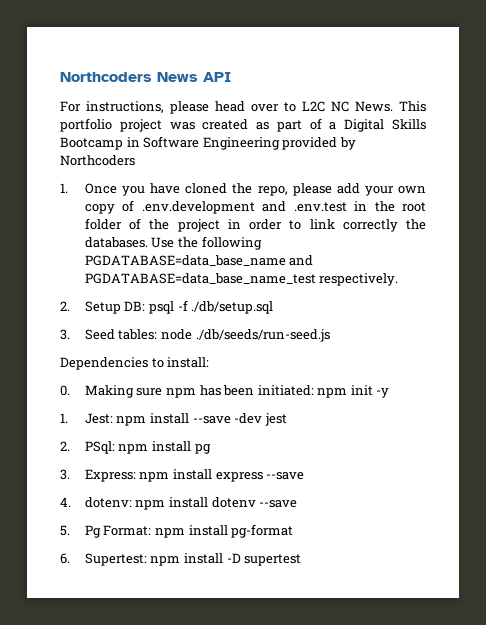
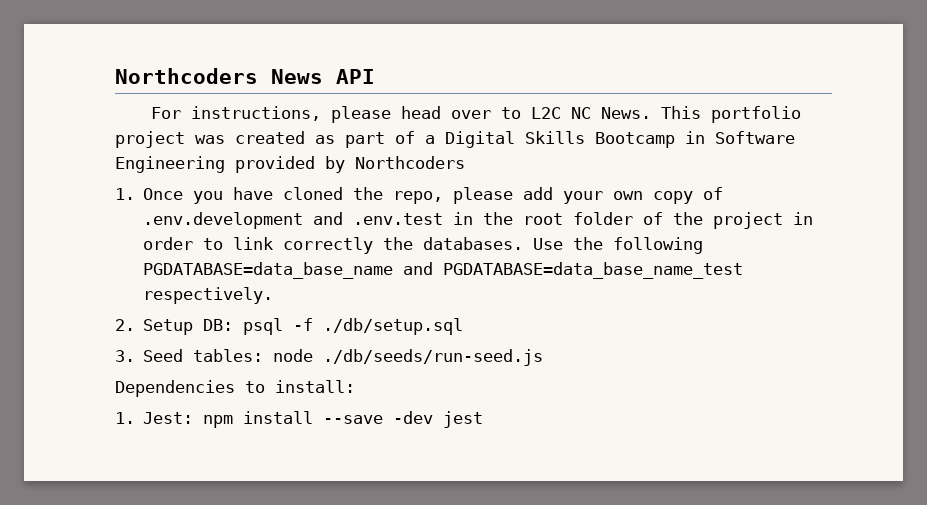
[60,385,390,398] // 0. Making sure npm has been initiated: npm init -y -> (355, 386) none
[60,441,211,454] [60,469,305,482] [60,497,298,510] [60,524,294,538] [60,553,302,566] // 2. PSql: npm install pg // 3. Express: npm install express --save // 4. dotenv: npm install dotenv --save // 5. Pg Format: npm install pg-format // 6. Supertest: npm install -D supertest -> (484, 419) none

